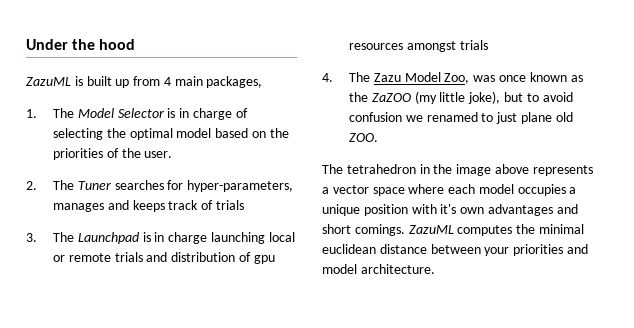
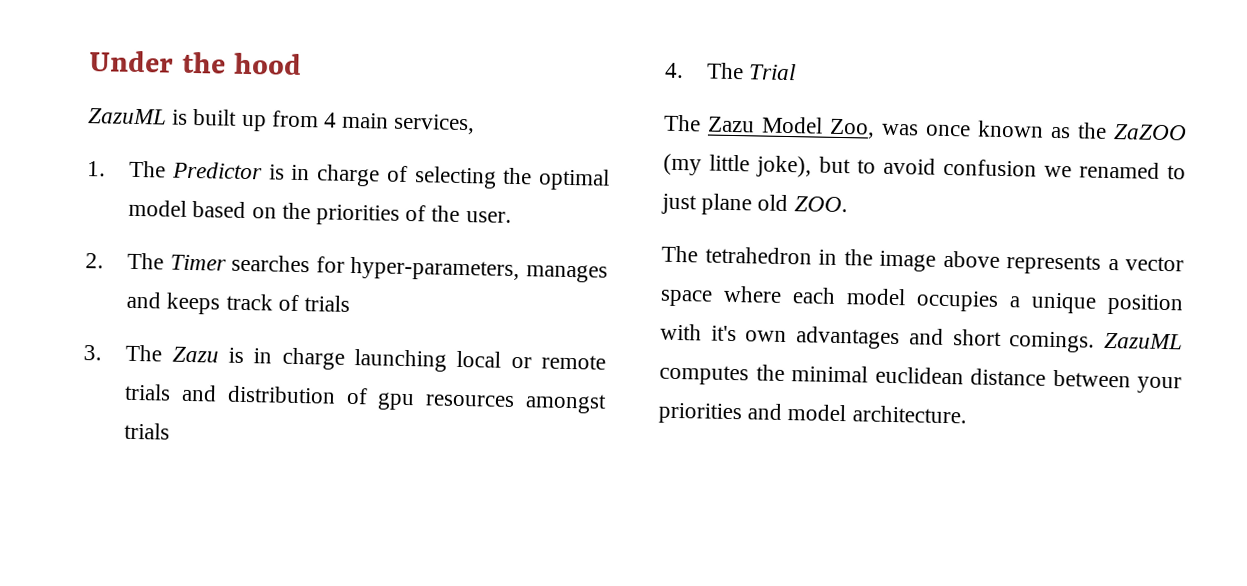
[206,76,263,88] packages, -> [393,113,476,135] services,
[77,108,164,118] Model Selector -> [171,161,263,180] Predictor
[77,181,111,190] Tuner -> [169,254,227,271] Timer
[77,232,139,244] Launchpad -> [171,346,219,363] Zazu
(371, 77) none -> [748,63,797,81] [664,114,701,132] Trial // The

